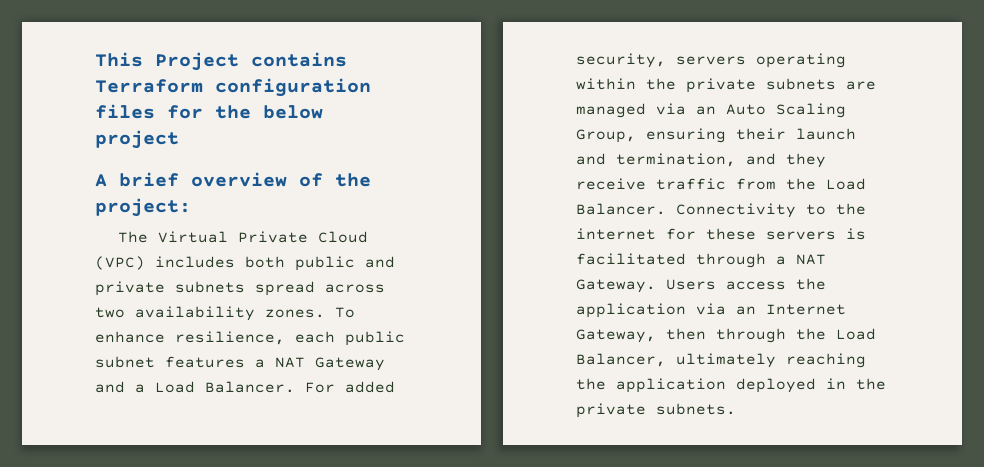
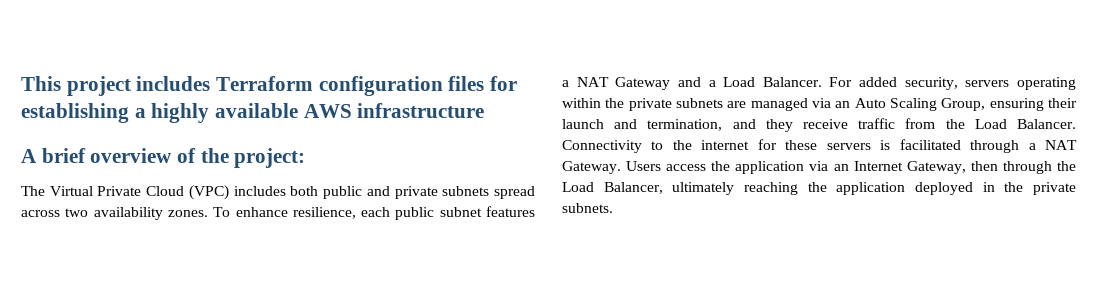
[155,52,347,71] Project contains -> [66,76,211,96] project includes
[215,105,323,119] [95,130,179,149] the below project -> [21,103,485,123] establishing a highly available AWS infrastructure

